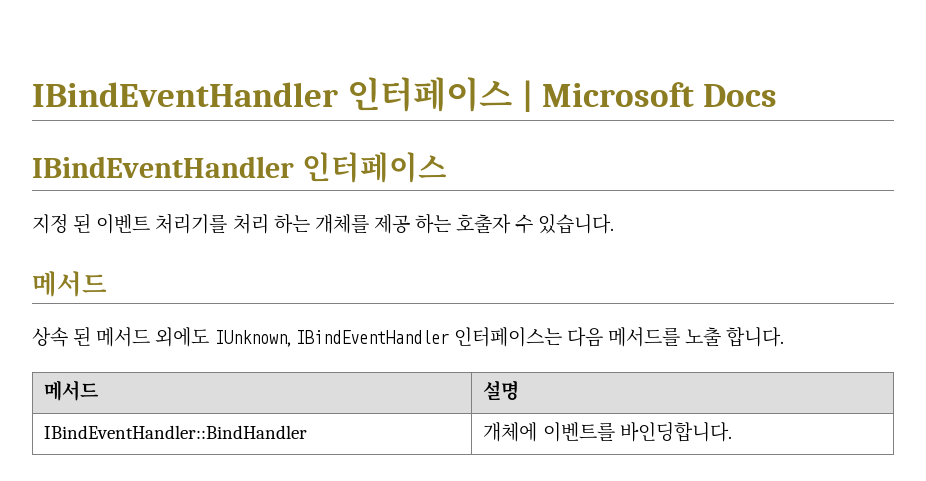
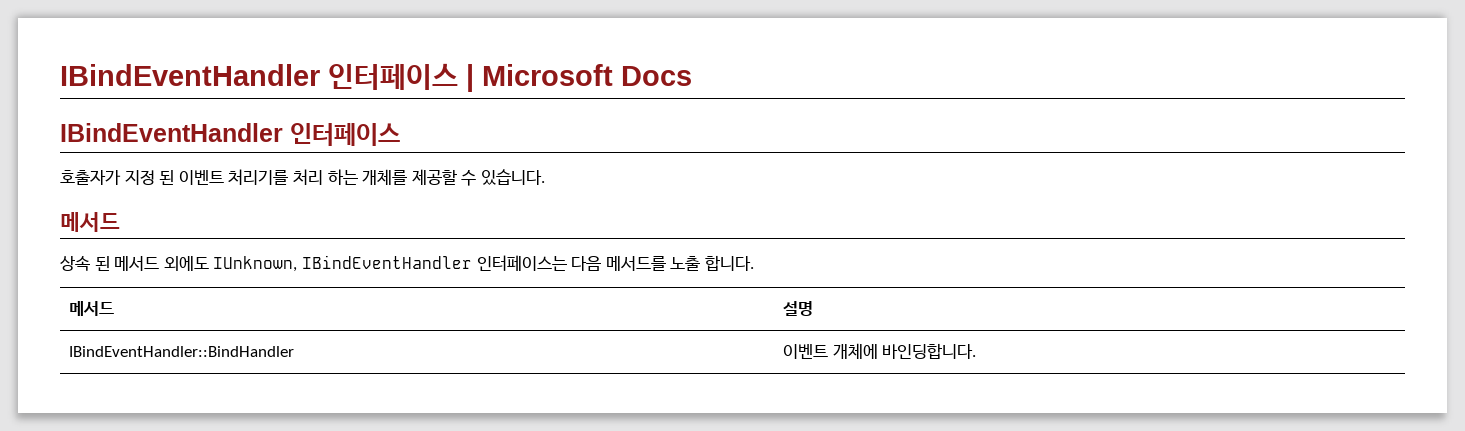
(447, 167) none -> [60,170,121,185] 호출자가
[373,214,512,234] 제공 하는 호출자 -> [411,169,457,185] 제공할
[483,422,615,442] 개체에 이벤트를 -> [783,343,878,359] 이벤트 개체에

